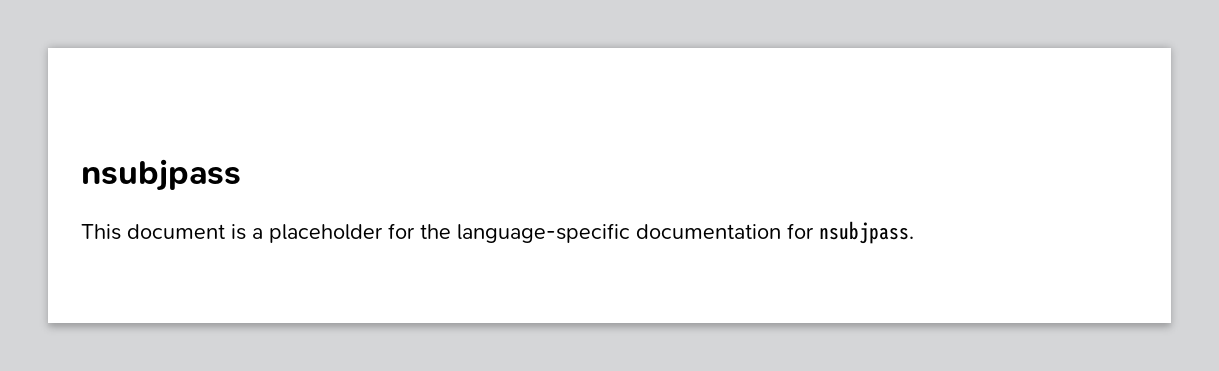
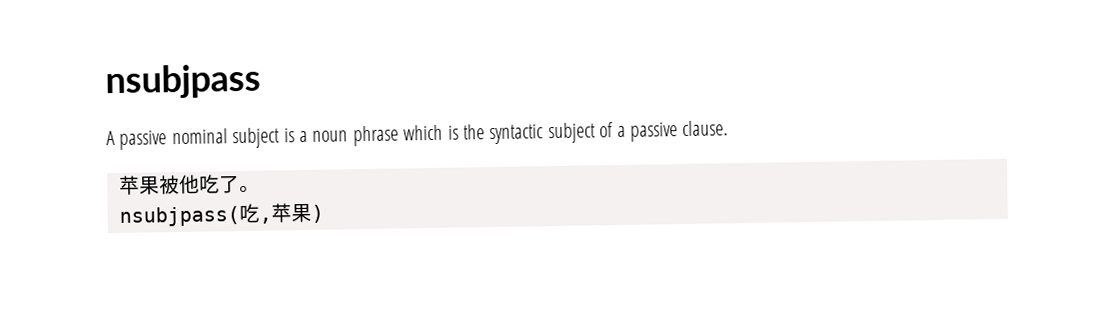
[81,221,914,244] This document is a placeholder for the language-specific documentation for nsubjpass. -> [106,120,729,150] [119,174,260,195] [119,203,324,227] A passive nominal subject is a noun phrase which is the syntactic subject of a passive clause. // 苹果被他吃了。 // nsubjpass(吃,苹果)

